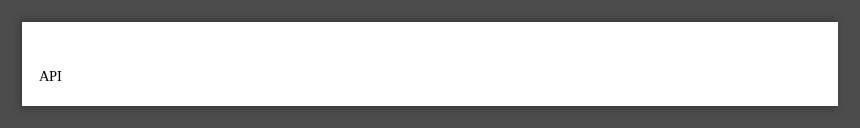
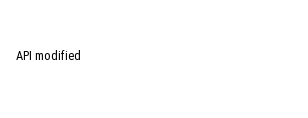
(62, 76) none -> [35,50,82,60] modified

